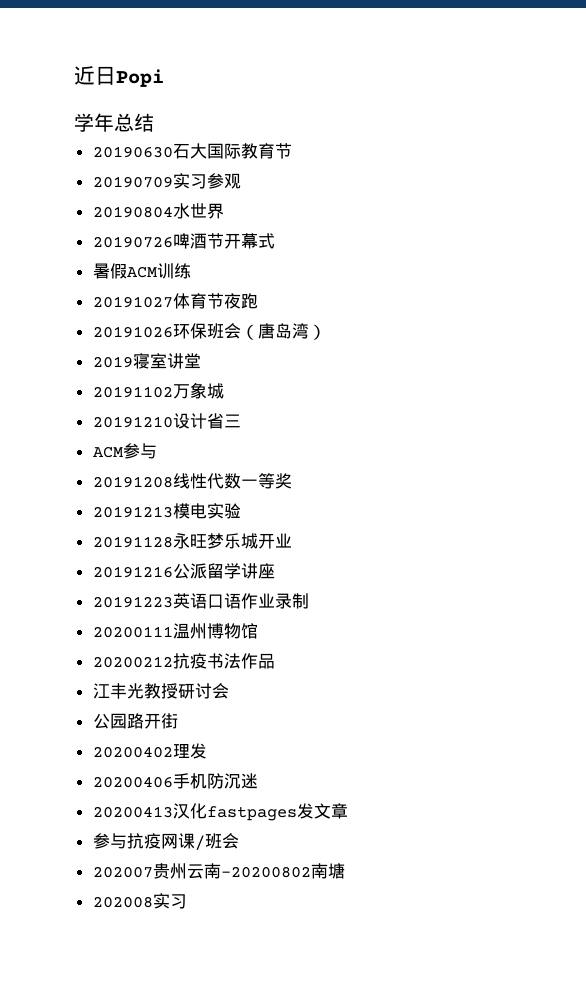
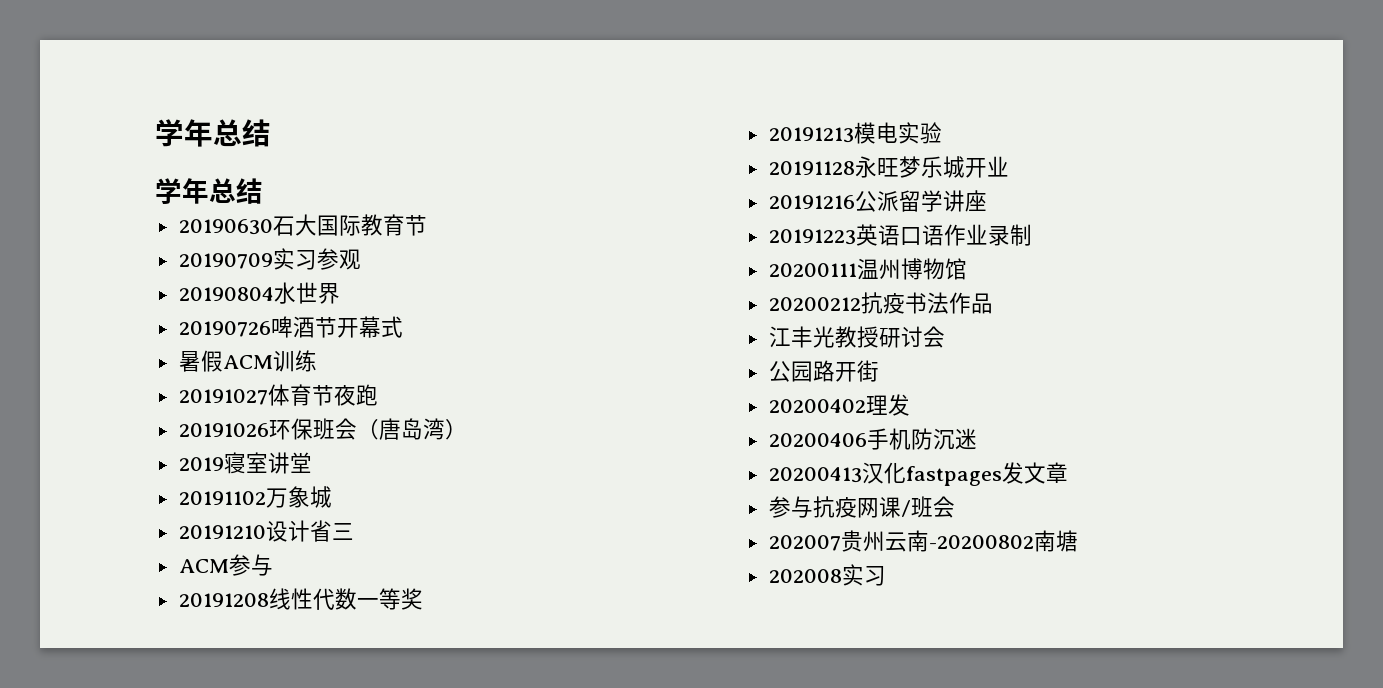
[74,66,164,87] 近日Popi -> [155,119,271,147] 学年总结

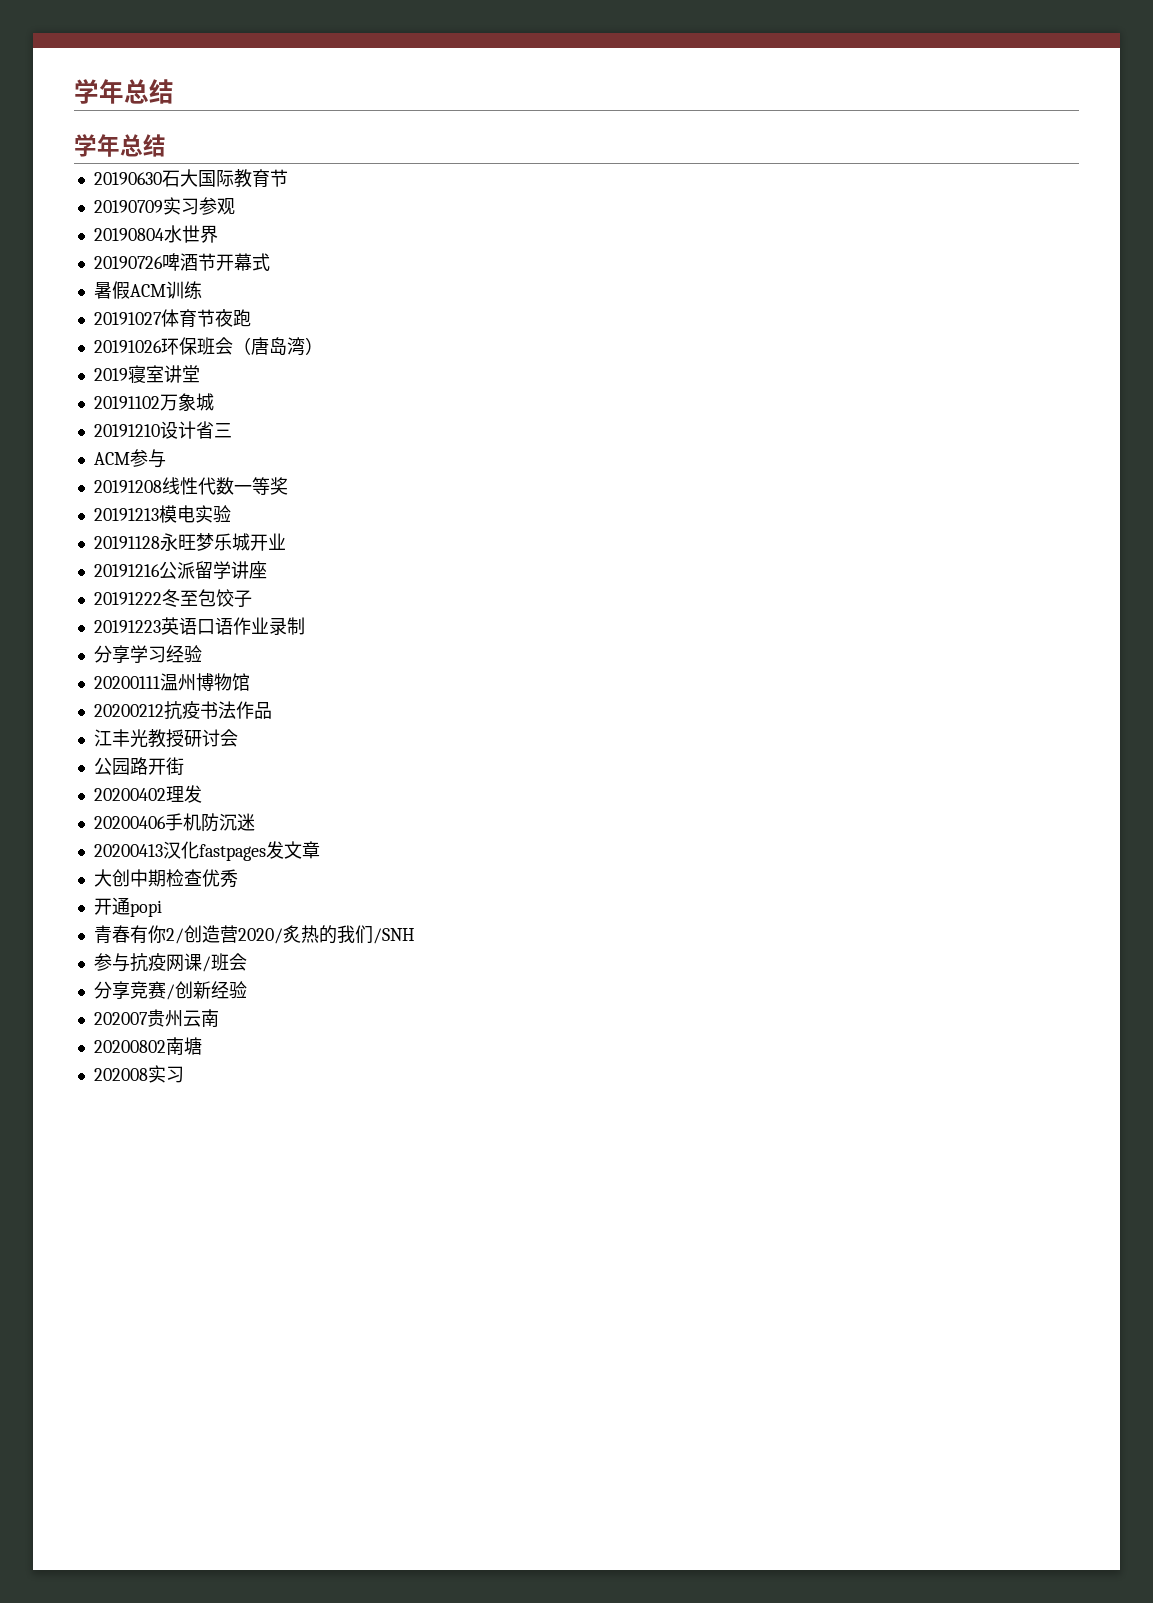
(987, 201) none -> [93,589,252,608] // 20191222冬至包饺子
(1032, 235) none -> [93,645,202,664] // 分享学习经验
(1068, 472) none -> [93,869,238,888] [93,897,162,917] [93,925,415,944] // 大创中期检查优秀 // 开通popi // 青春有你2/创造营2020/炙热的我们/SNH
(955, 507) none -> [93,981,247,1000] // 分享竞赛/创新经验
[928,535,1034,549] -20200802 -> [93,1040,166,1053] // 20200802

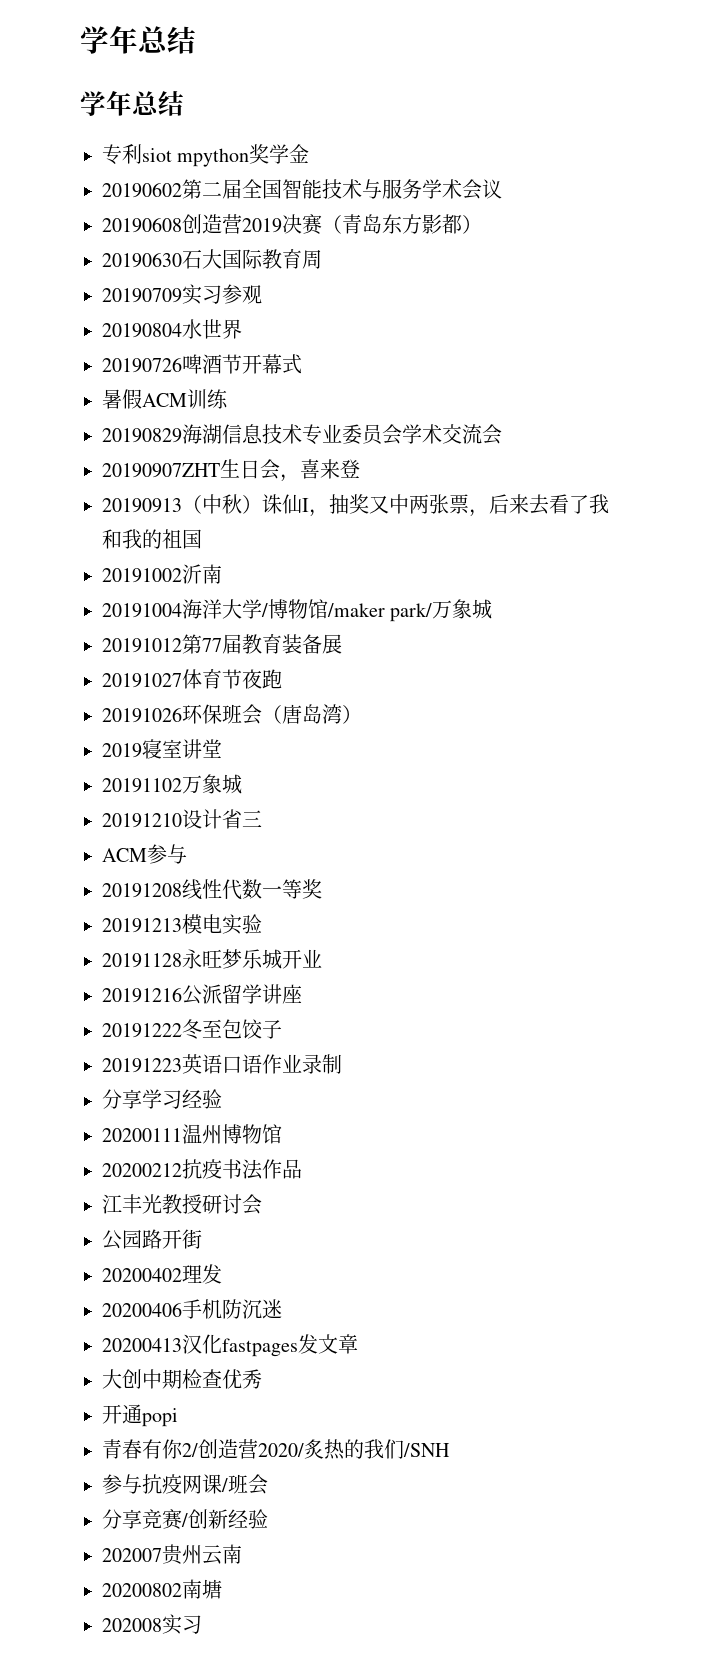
(166, 145) none -> [102,144,310,167] [102,179,502,200] [102,214,482,235] // 专利siot mpython奖学金 // 20190602第二届全国智能技术与服务学术会议 // 20190608创造营2019决赛（青岛东方影都）
[269,169,288,187] 节 -> [302,250,322,269] 周
(202, 290) none -> [102,424,502,445] [102,459,360,482] [102,494,609,517] [102,529,202,549] [102,564,222,584] [102,599,493,622] [102,634,342,654] // 20190829海湖信息技术专业委员会学术交流会 // 20190907ZHT生日会，喜来登 // 20190913（中秋）诛仙I，抽奖又中两张票，后来去看了我和我的祖国 // 20191002沂南 // 20191004海洋大学/博物馆/maker park/万象城 // 20191012第77届教育装备展

